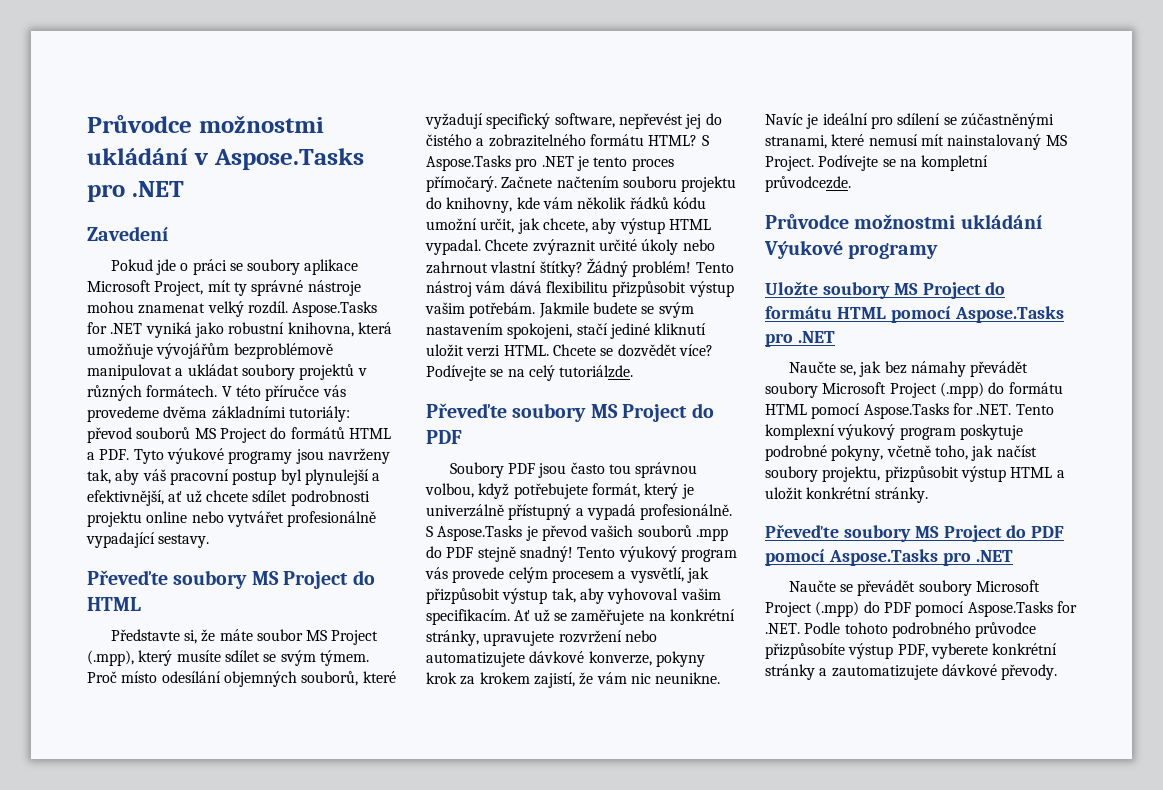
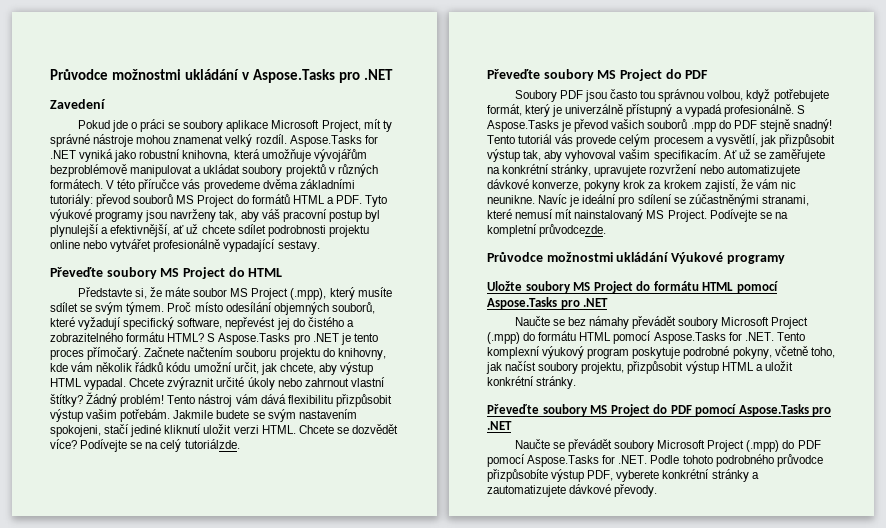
[618,546,737,562] výukový program -> [518,134,553,144] tutoriál
[839,361,882,377] se, jak -> [552,319,565,326] se

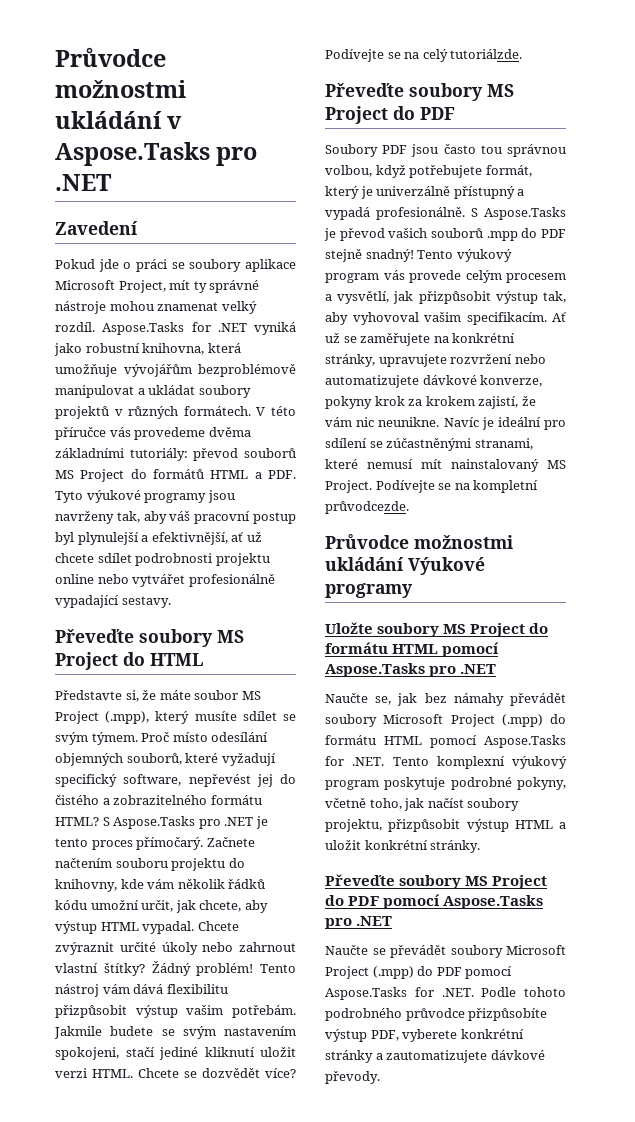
[518,134,553,144] tutoriál -> [456,249,512,262] [325,273,379,283] výukový program
[552,319,565,326] se -> [375,693,418,706] se, jak

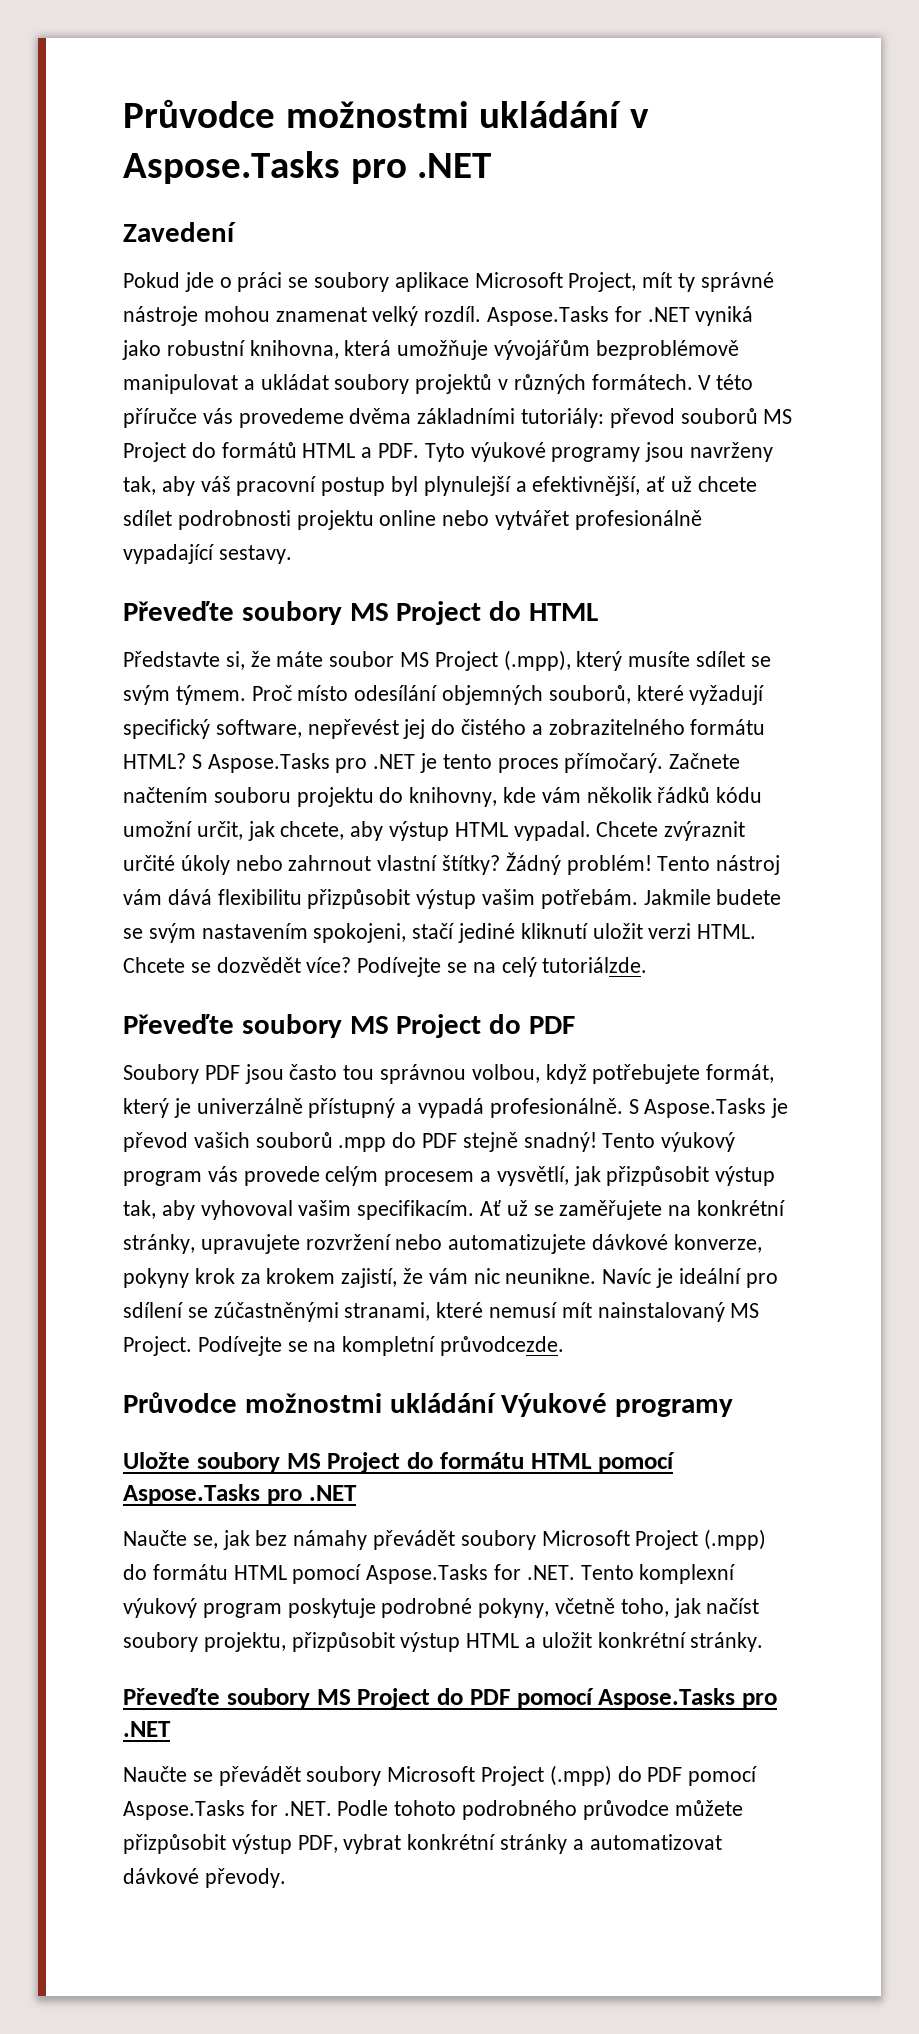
[468,1008,548,1021] přizpůsobíte -> [674,1800,743,1816] [123,1834,226,1854] můžete přizpůsobit
[402,1029,458,1042] vyberete -> [343,1834,402,1854] vybrat
[386,1050,488,1063] zautomatizujete -> [589,1834,722,1850] automatizovat

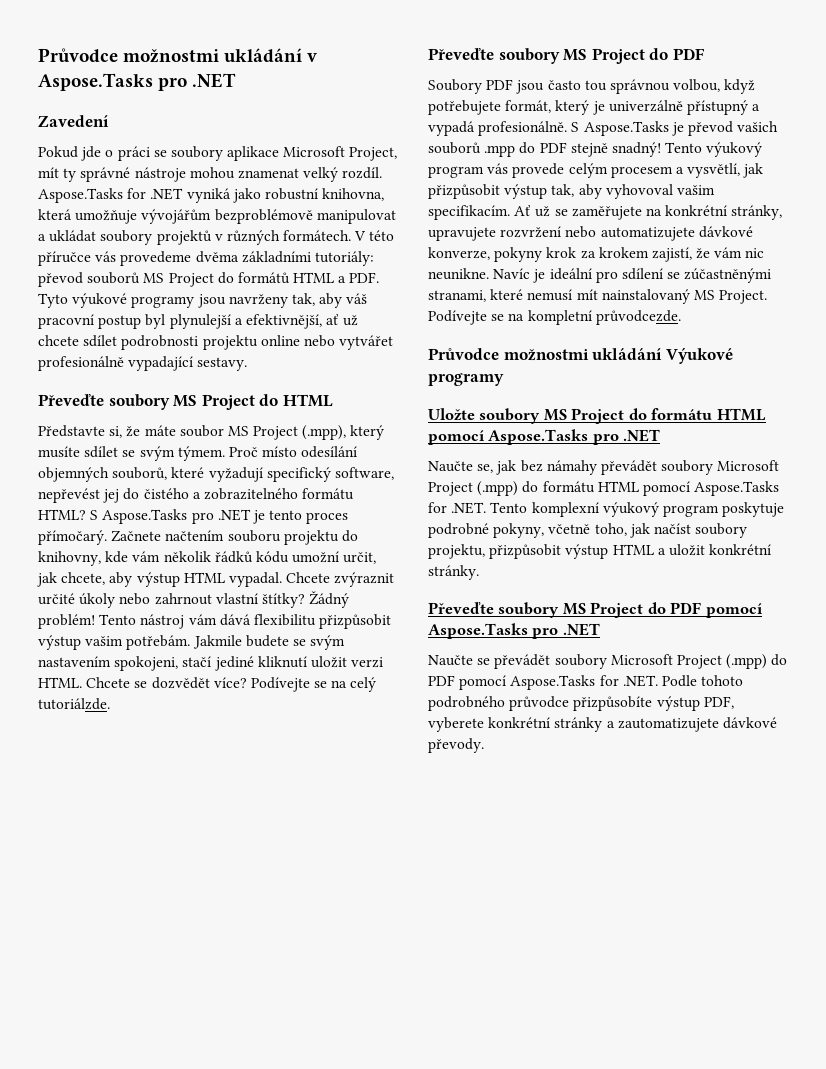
[674,1800,743,1816] [123,1834,226,1854] můžete přizpůsobit -> [573,696,653,711] přizpůsobíte
[343,1834,402,1854] vybrat -> [428,717,484,732] vyberete
[589,1834,722,1850] automatizovat -> [617,718,719,732] zautomatizujete

